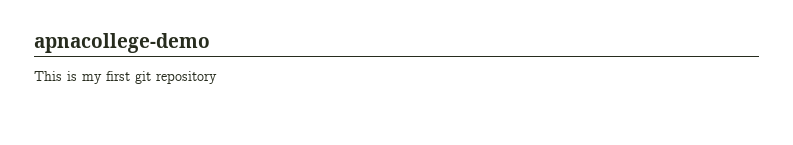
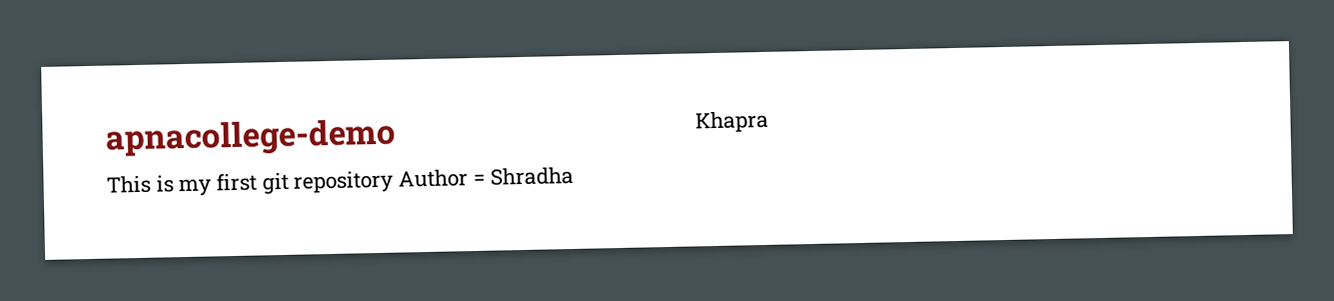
(217, 77) none -> [398,166,575,188] [695,110,769,134] Author = Shradha Khapra

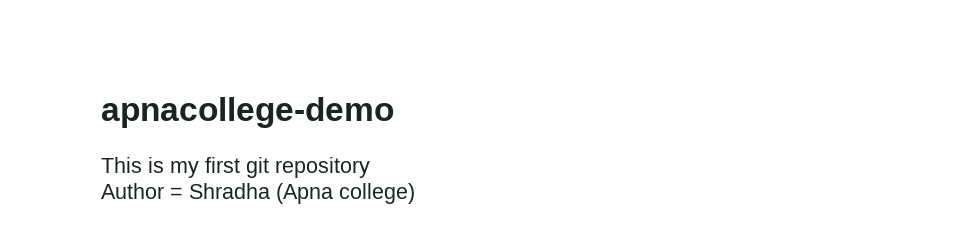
(395, 182) none -> (370, 167) //
[695,110,769,134] Khapra -> [276,183,415,204] (Apna college)

